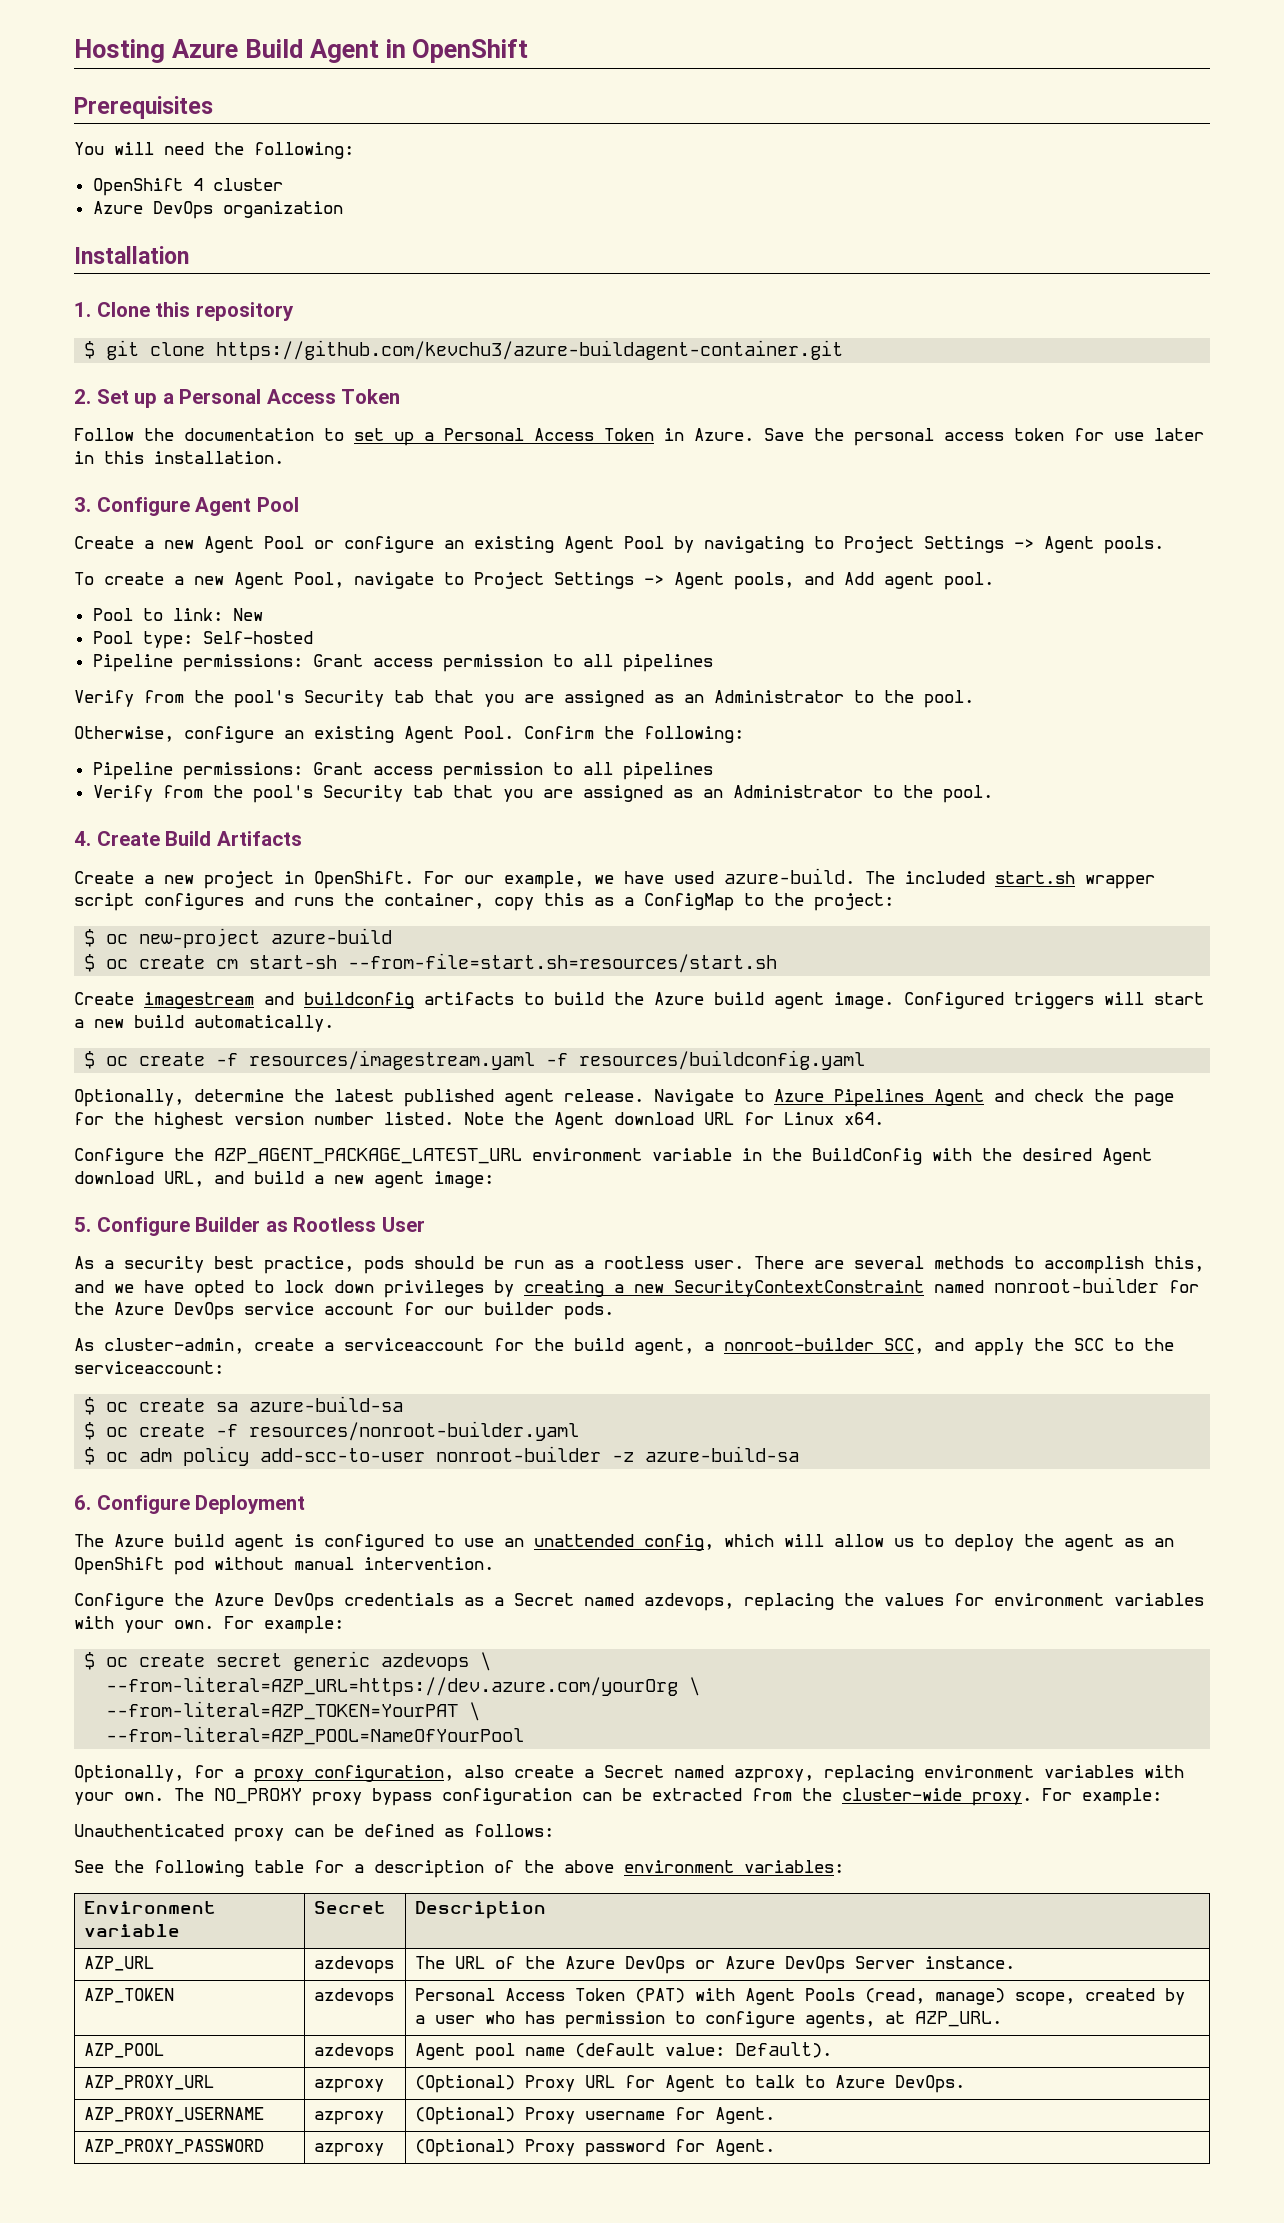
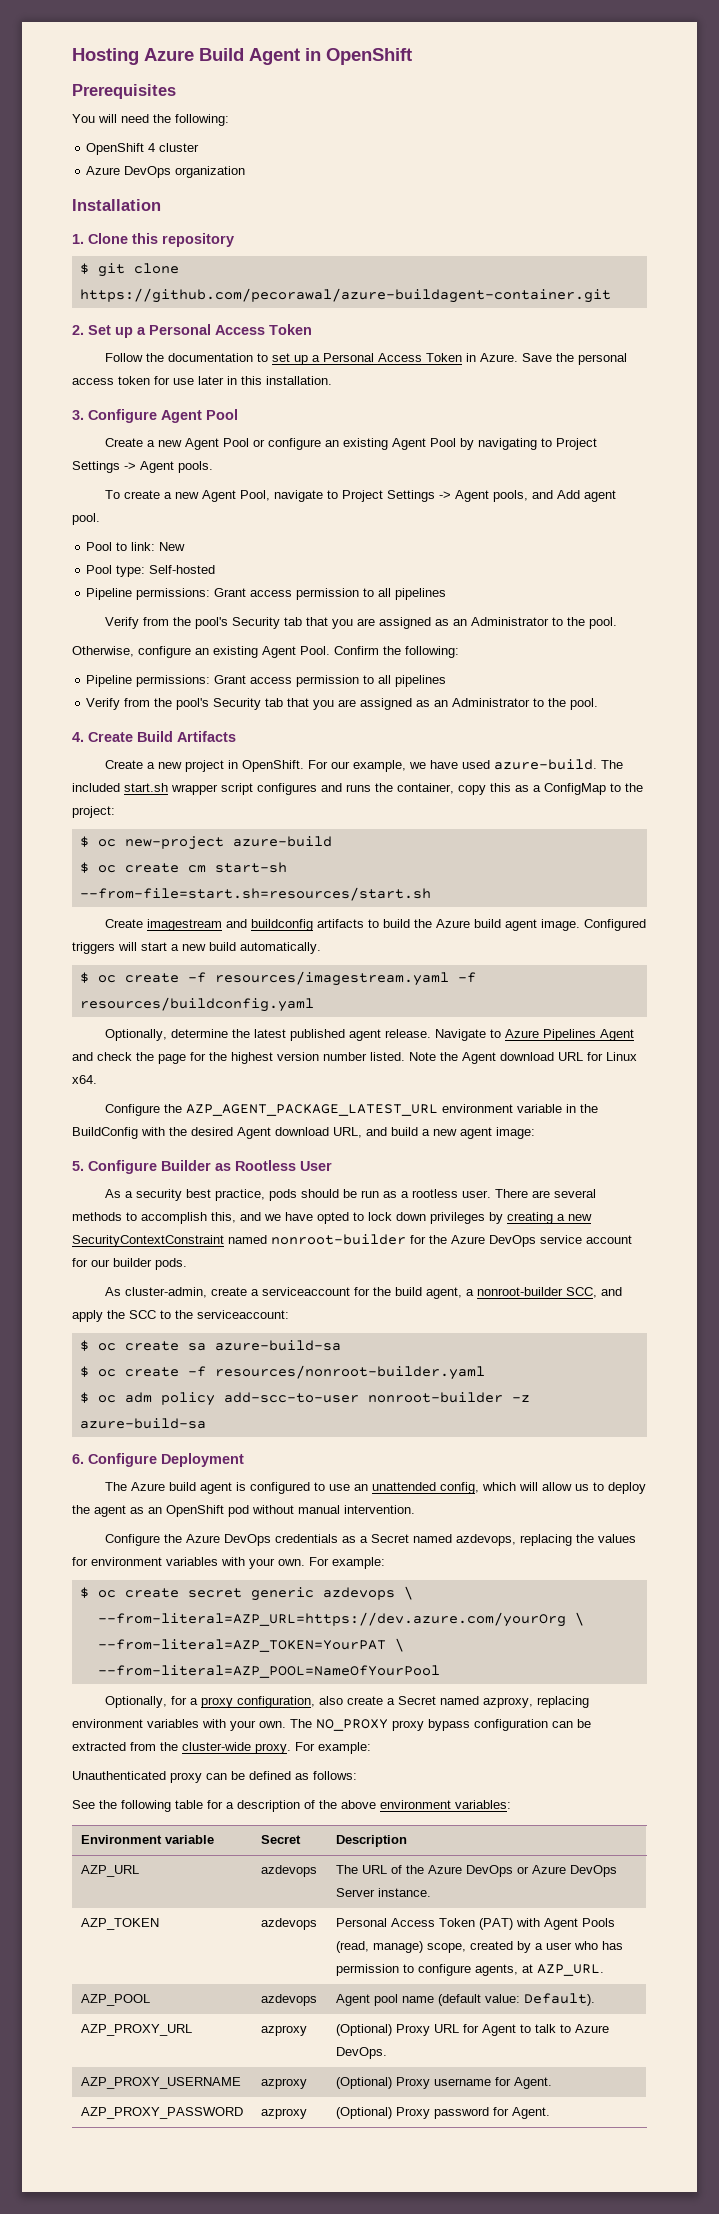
[216,340,844,360] https://github.com/kevchu3/azure-buildagent-container.git -> [79,288,611,303] https://github.com/pecorawal/azure-buildagent-container.git

